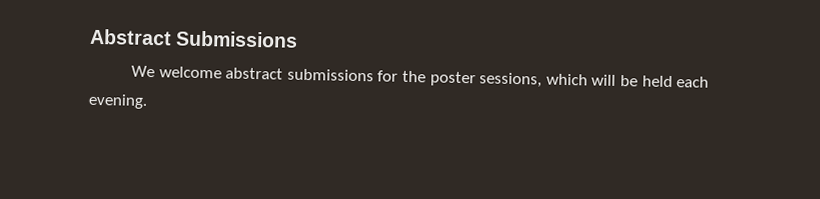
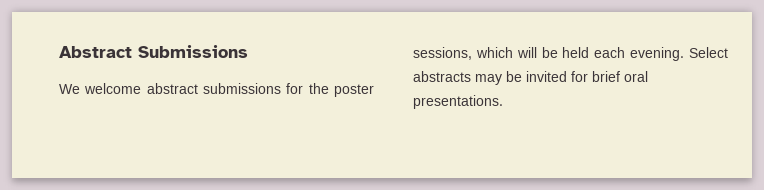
(148, 101) none -> [689,47,728,58] [413,71,648,85] [413,95,503,109] Select abstracts may be invited for brief oral presentations.

